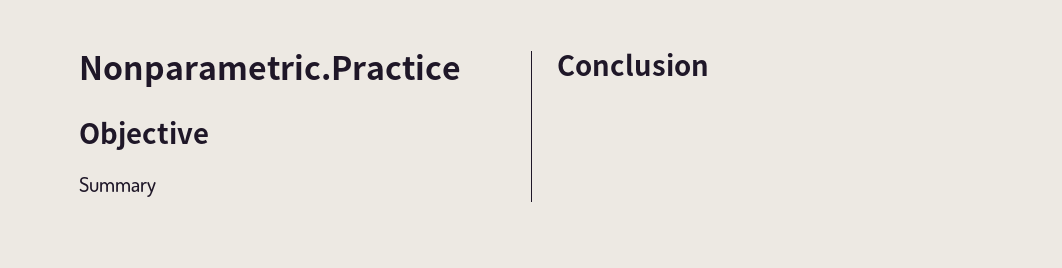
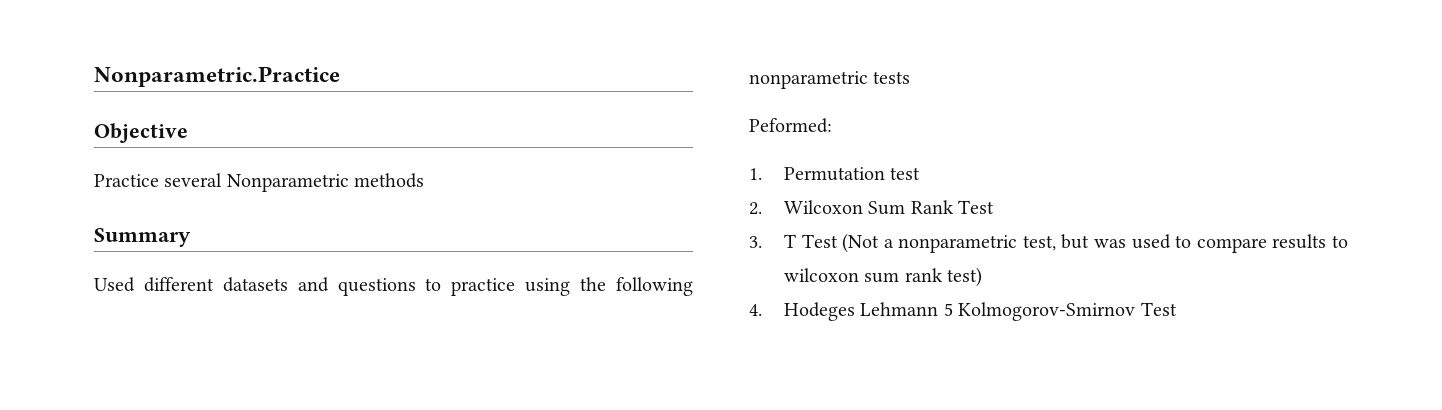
[79,177,156,197] [557,53,709,76] Summary // Conclusion -> [94,173,425,192] [94,228,191,247] [94,277,694,296] [749,71,911,89] [749,118,832,133] [749,167,921,181] [749,200,995,215] [749,233,1348,253] [783,267,983,287] [749,302,1177,321] Practice several Nonparametric methods // Summary // Used different datasets and questions to practice using the following nonparametric tests // Peformed: // 1. Permutation test // 2. Wilcoxon Sum Rank Test // 3. T Test (Not a nonparametric test, but was used to compare results to wilcoxon sum rank test) // 4. Hodeges Lehmann 5 Kolmogorov-Smirnov Test

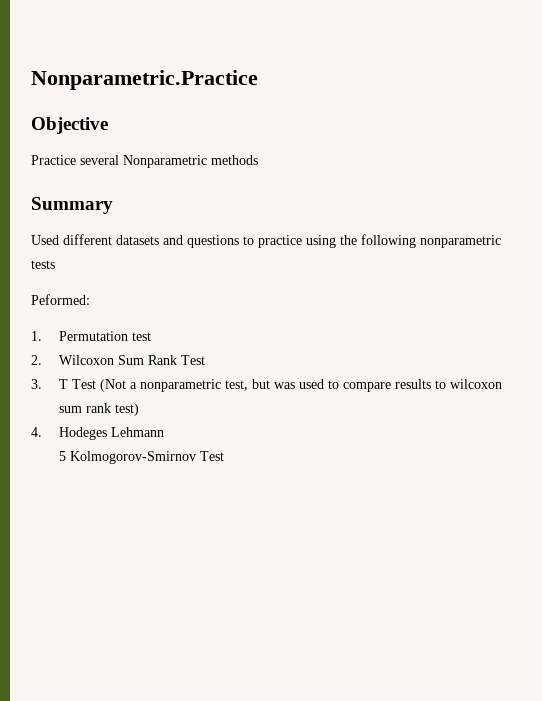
(939, 309) none -> (164, 432) //

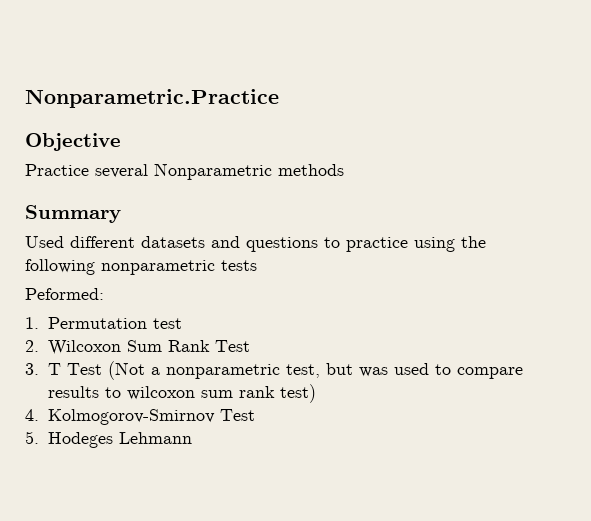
(42, 432) none -> [47,409,255,425] [25,431,39,444] Kolmogorov-Smirnov Test // 5.
[58,451,224,464] // 5 Kolmogorov-Smirnov Test -> (192, 438) none

